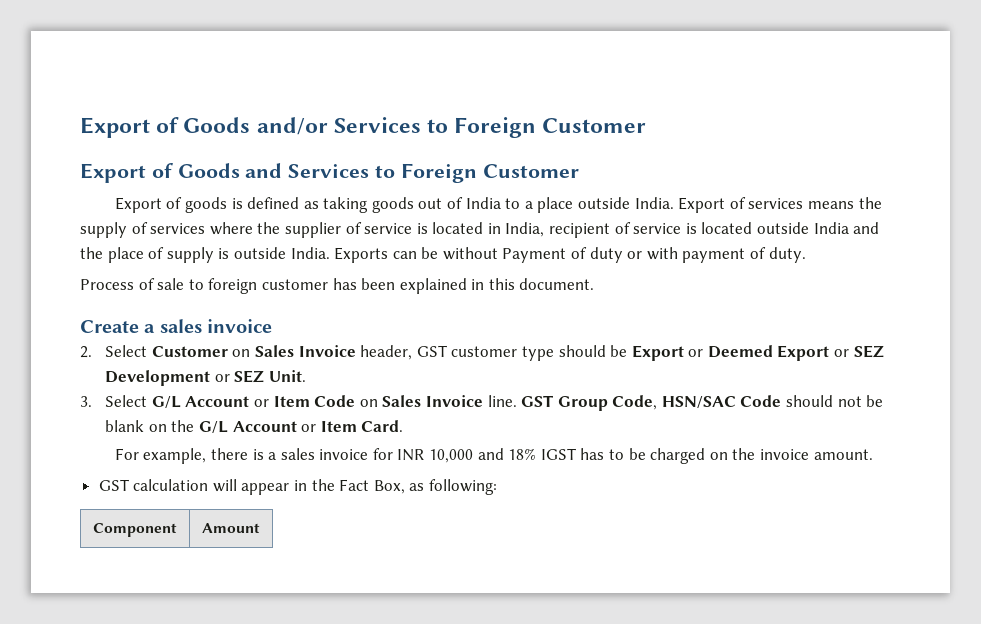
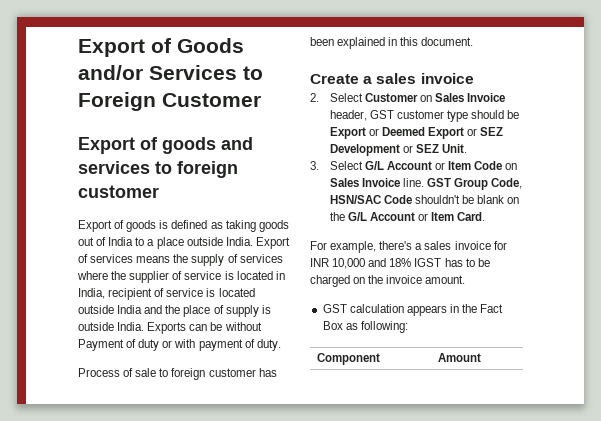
[177,163,579,183] Goods and Services to Foreign Customer -> [162,137,253,154] [78,161,238,178] [78,185,159,198] goods and services to foreign customer
[786,395,862,407] should not -> [414,195,460,204] shouldn't
[210,448,264,460] there is -> [379,241,413,250] there's
[212,479,290,495] will appear -> [406,305,447,316] appears
[373,480,405,494] Box, -> [322,321,343,330] Box

